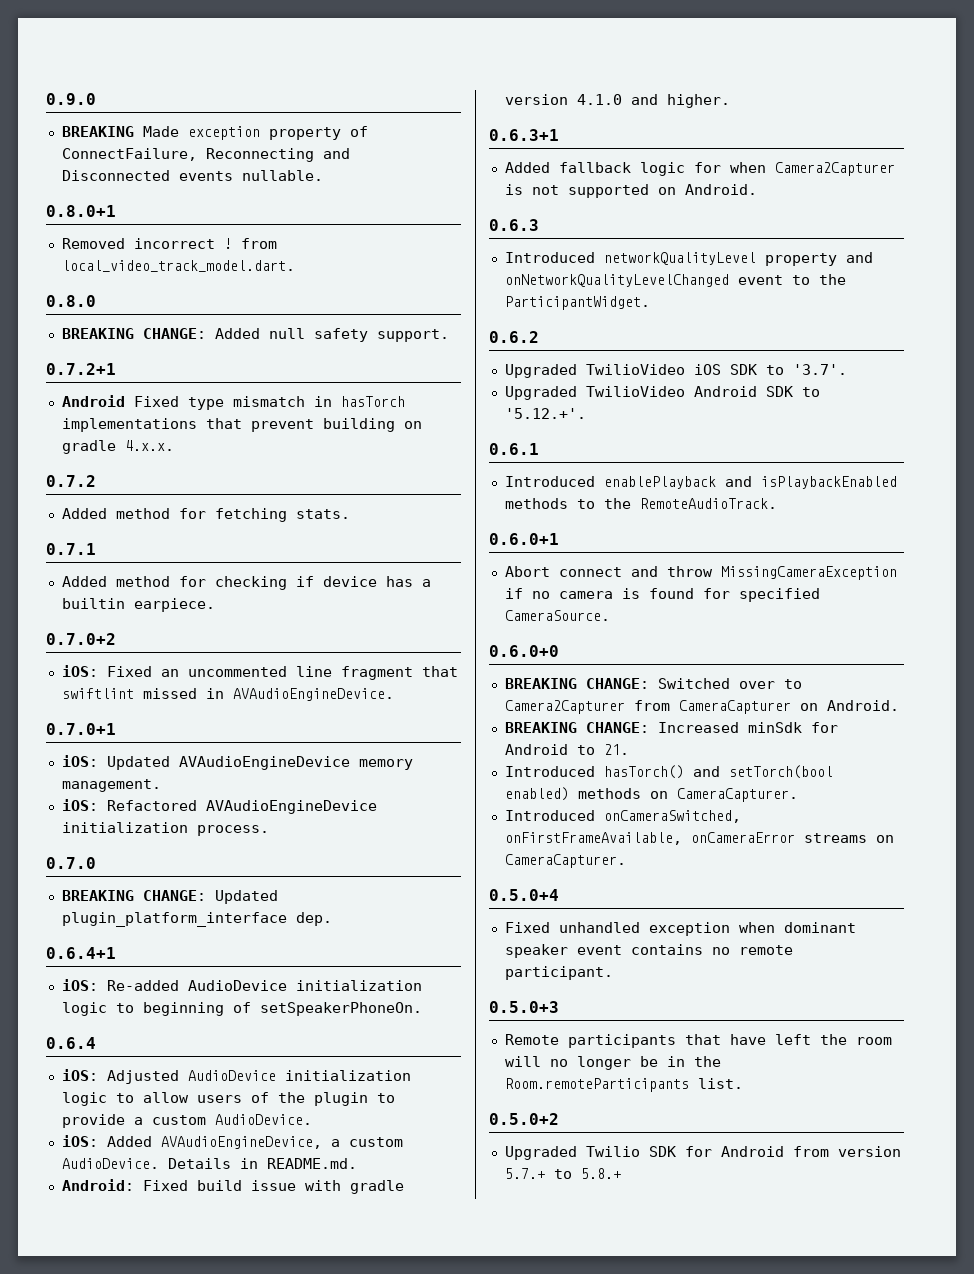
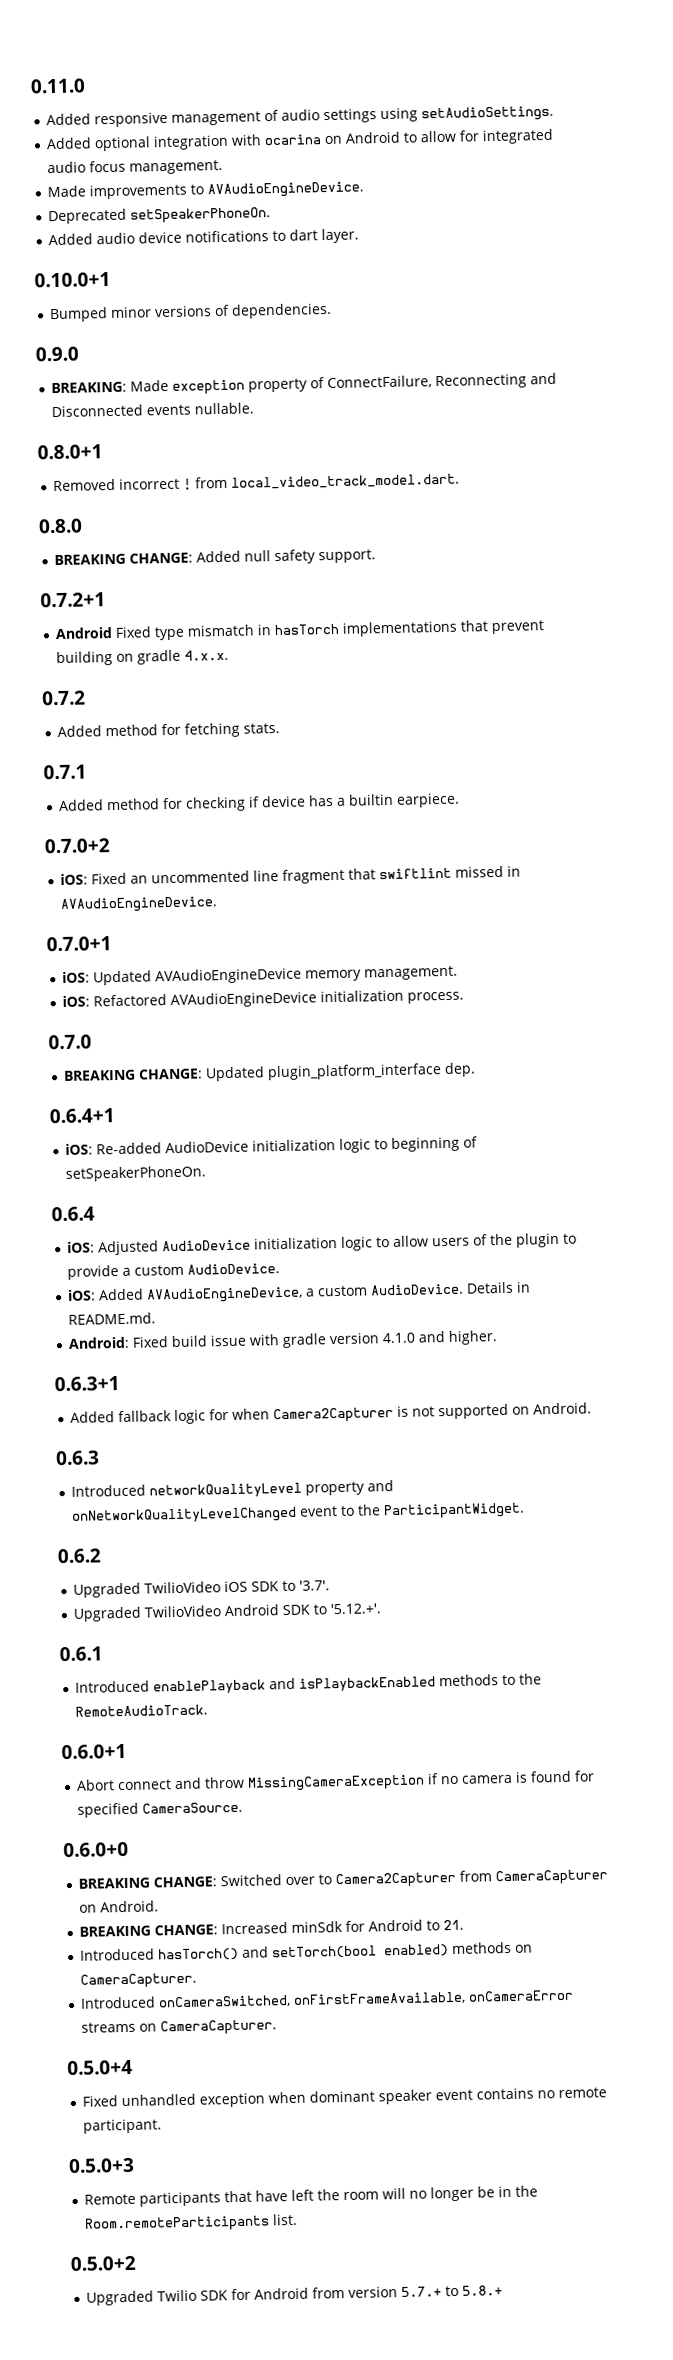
(46, 99) none -> [30,78,86,94] [46,105,555,128] [46,128,555,152] [47,159,224,175] [47,181,365,200] [48,207,272,225] [48,228,360,246] [34,271,111,288] [49,302,333,323] 0.11.0 // Added responsive management of audio settings using setAudioSettings. // Added optional integration with ocarina on Android to allow for integrated audio focus management. // Made improvements to AVAudioEngineDevice. // Deprecated setSpeakerPhoneOn. // Added audio device notifications to dart layer. // 0.10.0+1 // Bumped minor versions of dependencies. //
[61,126,134,137] BREAKING -> [51,381,128,394] BREAKING:

